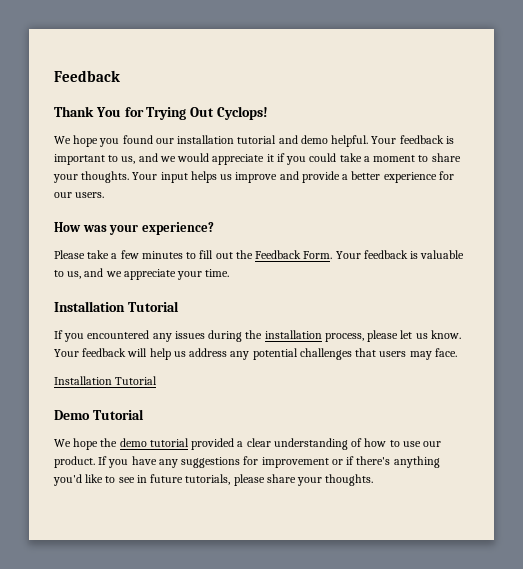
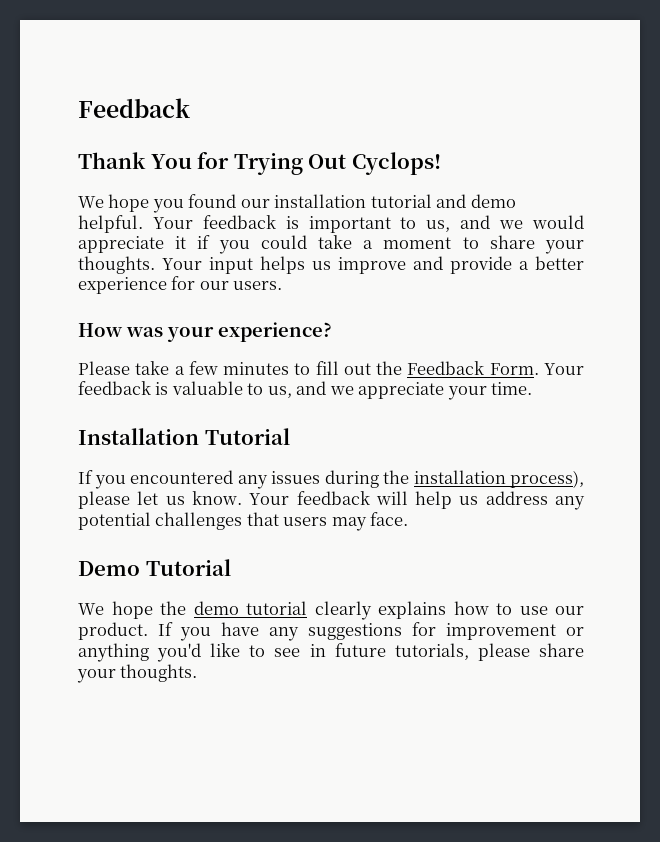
[324,333,364,342] process, -> [510,470,584,488] process),
[54,376,158,385] // Installation Tutorial -> (409, 519) none
[191,438,363,450] provided a clear understanding of -> [314,601,446,620] clearly explains
[346,456,391,465] if there's -> (584, 631) none

